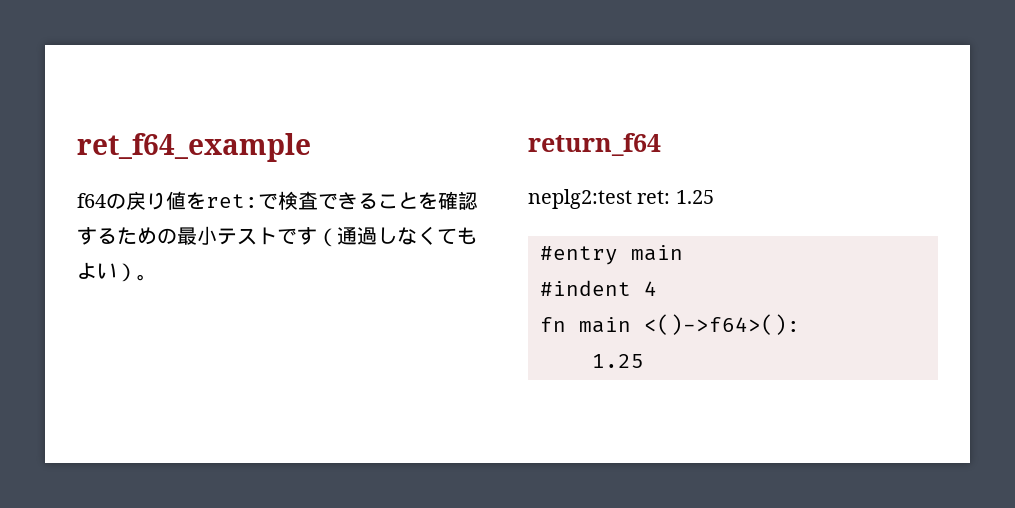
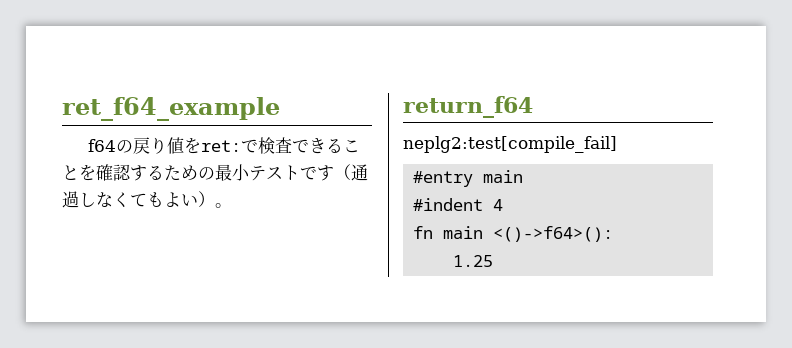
[528,189,714,209] neplg2:test ret: 1.25 -> [403,136,617,153] neplg2:test[compile_fail]

